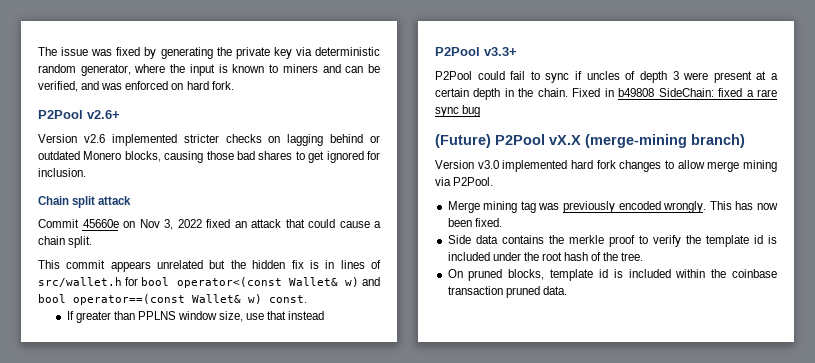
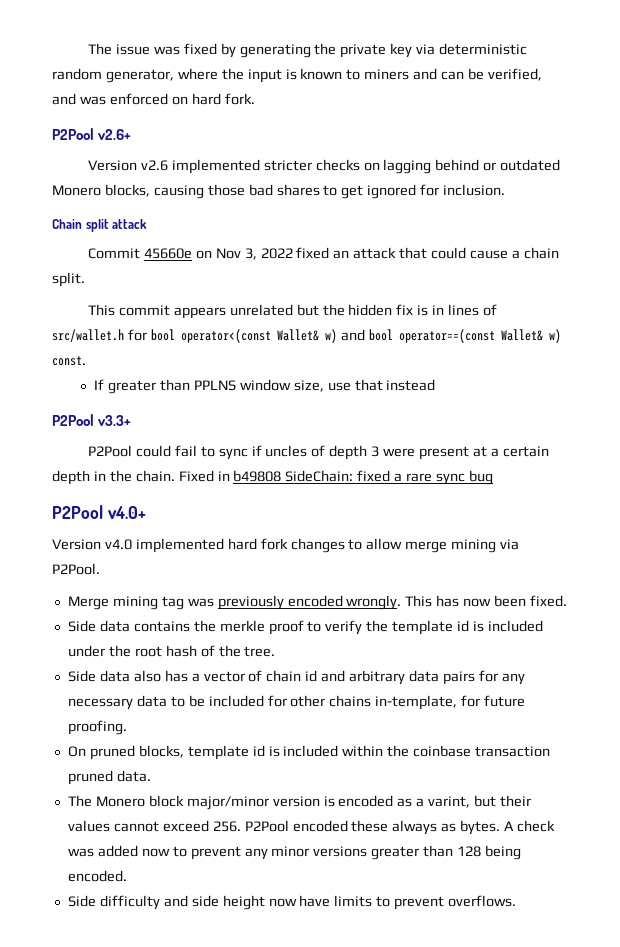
[435,134,745,148] [435,160,499,169] (Future) P2Pool vX.X (merge-mining branch) // Version v3.0 -> [52,505,146,519] [52,539,132,550] P2Pool v4.0+ // Version v4.0
(644, 256) none -> [67,670,525,685] [67,695,526,710] [67,720,127,735] // Side data also has a vector of chain id and arbitrary data pairs for any necessary data to be included for other chains in-template, for future proofing.
(567, 290) none -> [67,795,532,810] [67,820,556,835] [67,845,522,860] [67,870,127,882] [67,895,517,910] // The Monero block major/minor version is encoded as a varint, but their values cannot exceed 256. P2Pool encoded these always as bytes. A check was added now to prevent any minor versions greater than 128 being encoded. // Side difficulty and side height now have limits to prevent overflows.

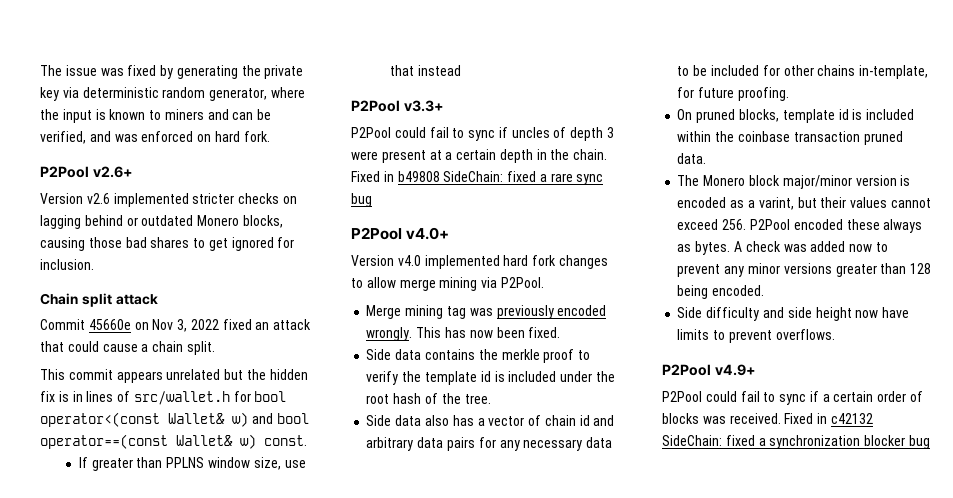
(517, 901) none -> [662,364,755,376] [662,391,924,405] [662,413,873,424] [662,435,930,449] // P2Pool v4.9+ // P2Pool could fail to sync if a certain order of blocks was received. Fixed in c42132 SideChain: fixed a synchronization blocker bug

